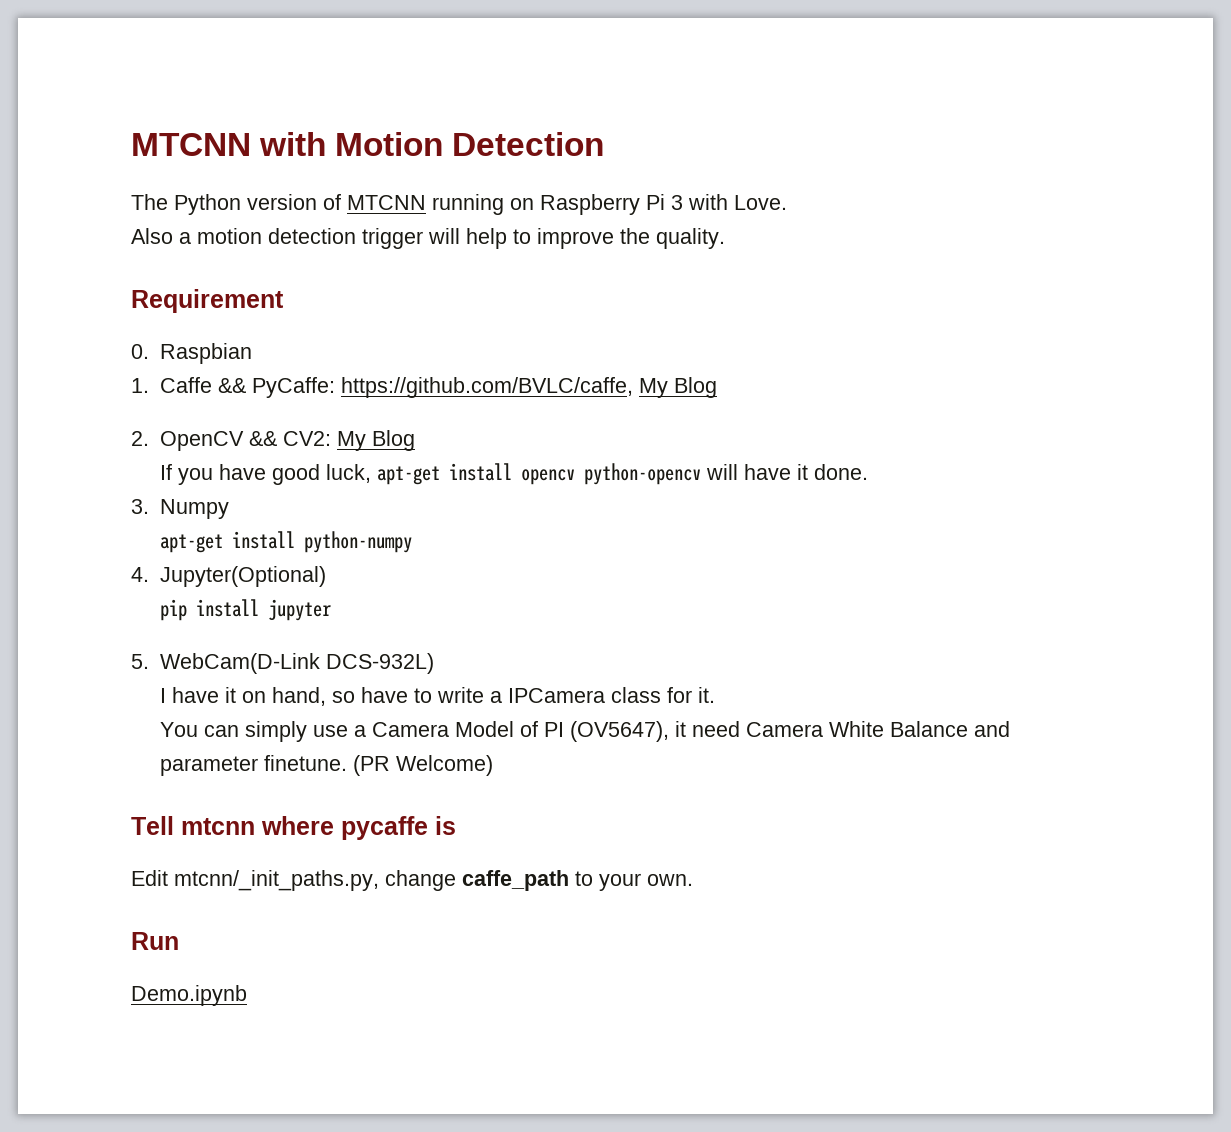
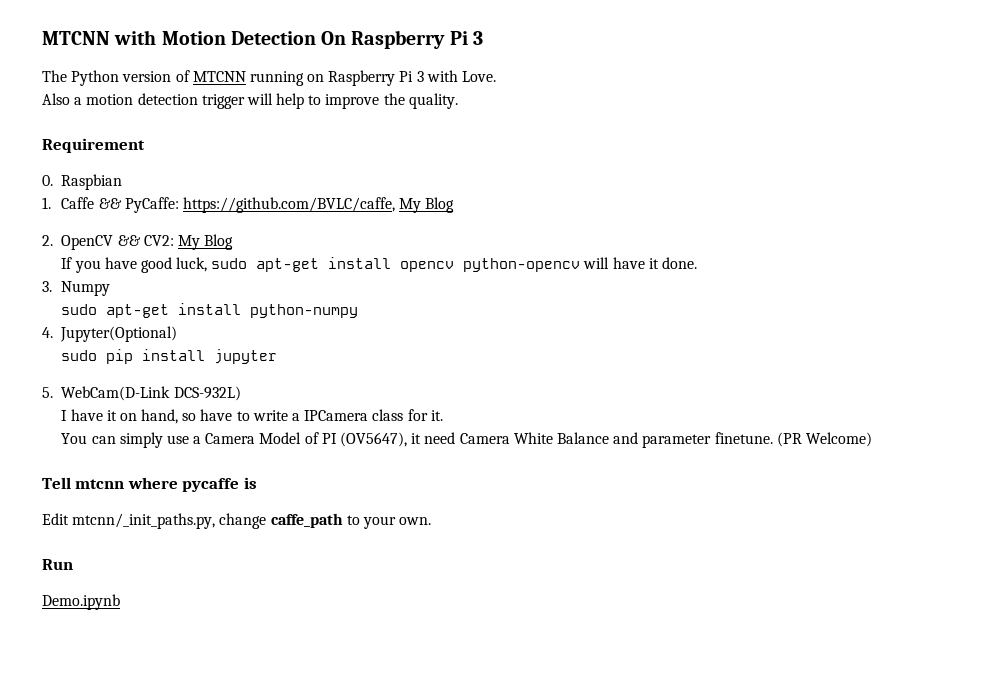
(605, 144) none -> [321,30,483,49] On Raspberry Pi 3
(371, 473) none -> [211,258,248,269] sudo
(229, 509) none -> [61,304,98,315] sudo
(326, 576) none -> [61,350,98,361] sudo

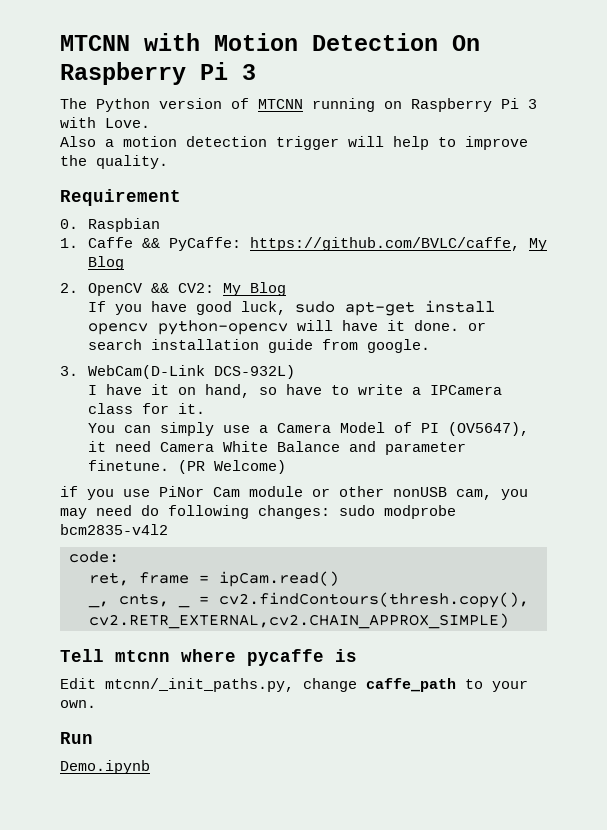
[42,281,111,296] [61,303,359,318] [42,326,178,342] [61,349,278,364] [42,387,53,398] // 3. Numpy // sudo apt-get install python-numpy // 4. Jupyter(Optional) // sudo pip install jupyter // 5. -> [467,322,486,331] [87,339,430,353] [60,366,78,376] or search installation guide from google. // 3.
(872, 439) none -> [60,486,528,500] [60,505,456,519] [60,524,168,535] [69,551,119,563] [89,571,339,587] [88,593,190,608] [199,592,529,608] [89,613,509,629] // if you use PiNor Cam module or other nonUSB cam, you may need do following changes: sudo modprobe bcm2835-v4l2 // code: // ret, frame = ipCam.read() // _, cnts, _ = cv2.findContours(thresh.copy(), cv2.RETR_EXTERNAL,cv2.CHAIN_APPROX_SIMPLE)

